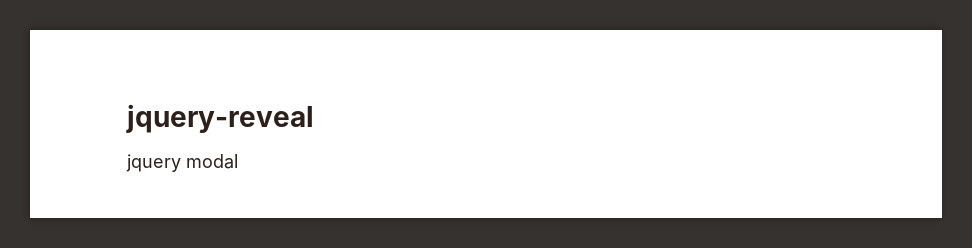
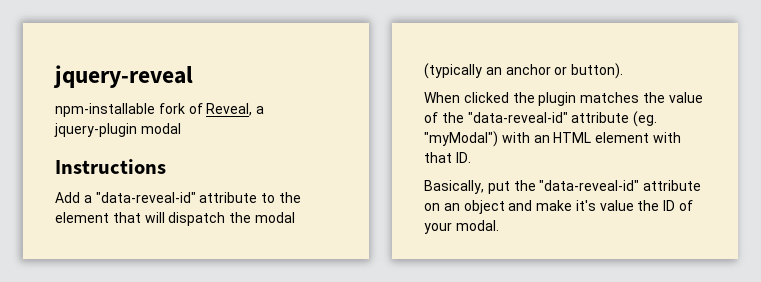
[126,154,238,172] jquery modal -> [55,103,265,117] [54,123,181,137] [55,159,166,174] [55,192,301,203] [55,212,295,226] [424,63,624,79] [424,92,703,106] [424,111,658,127] [424,131,681,147] [424,152,471,163] [424,180,702,194] [424,200,694,214] [424,220,499,234] npm-installable fork of Reveal, a jquery-plugin modal // Instructions // Add a "data-reveal-id" attribute to the element that will dispatch the modal (typically an anchor or button). // When clicked the plugin matches the value of the "data-reveal-id" attribute (eg. "myModal") with an HTML element with that ID. // Basically, put the "data-reveal-id" attribute on an object and make it's value the ID of your modal.

